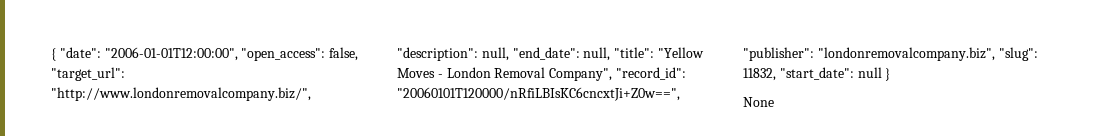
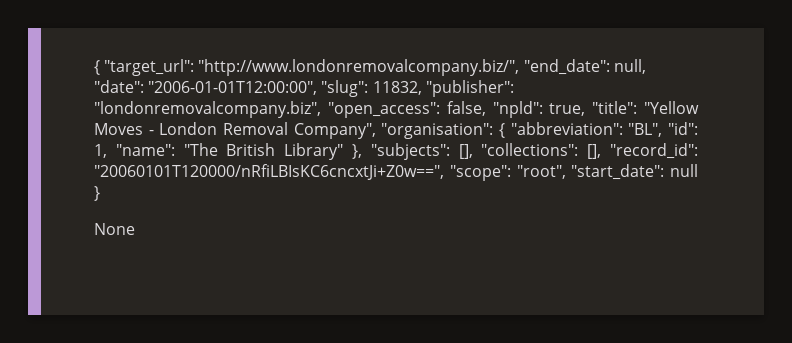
[51,47,359,61] [51,67,125,81] [51,87,311,101] [397,47,611,61] { "date": "2006-01-01T12:00:00", "open_access": false, "target_url": "http://www.londonremovalcompany.biz/", "description": null, "end_date": null, -> [94,59,646,76] [94,80,514,97] [94,101,586,118] { "target_url": "http://www.londonremovalcompany.biz/", "end_date": null, "date": "2006-01-01T12:00:00", "slug": 11832, "publisher": "londonremovalcompany.biz", "open_access": false, "npld": true,
[615,67,686,80] [397,87,680,101] [743,47,1038,61] [743,68,776,81] "record_id": "20060101T120000/nRfiLBIsKC6cncxtJi+Z0w==", "publisher": "londonremovalcompany.biz", "slug": 11832, -> [381,122,699,139] [94,143,698,160] [94,164,566,181] "organisation": { "abbreviation": "BL", "id": 1, "name": "The British Library" }, "subjects": [], "collections": [], "record_id": "20060101T120000/nRfiLBIsKC6cncxtJi+Z0w==", "scope": "root",

